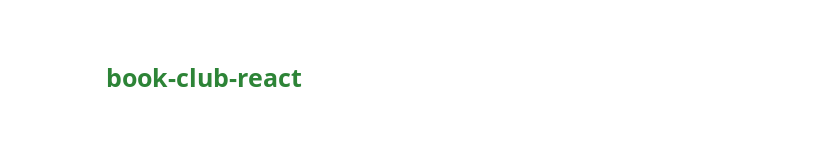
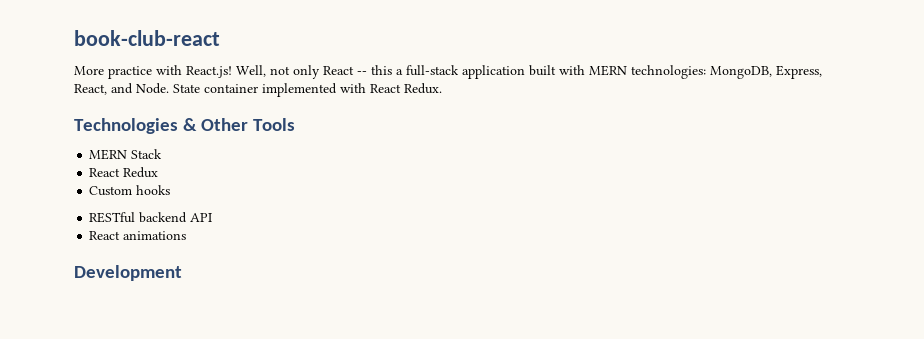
(302, 77) none -> [74,65,822,79] [74,83,442,97] [74,118,296,134] [89,149,163,160] [89,167,159,178] [89,185,171,196] [89,212,213,223] [89,231,187,240] [74,265,182,281] // More practice with React.js! Well, not only React -- this a full-stack application built with MERN technologies: MongoDB, Express, React, and Node. State container implemented with React Redux. // Technologies & Other Tools // MERN Stack // React Redux // Custom hooks // RESTful backend API // React animations // Development

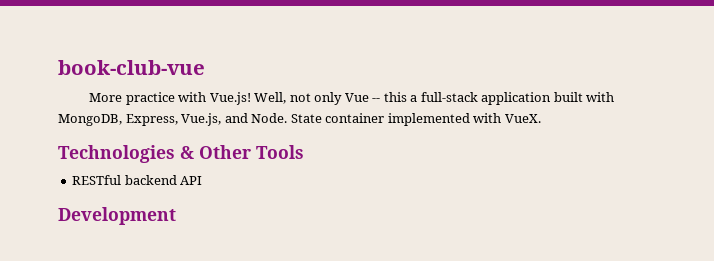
[74,30,220,46] book-club-react -> [58,60,205,75] book-club-vue
[186,66,232,78] React.js! -> [209,92,251,105] Vue.js!
[323,66,354,75] React -> [344,93,369,102] Vue
[589,65,706,79] MERN technologies: -> (615, 97) none
[74,84,107,95] React, -> [181,113,222,126] Vue.js,
[370,83,442,94] React Redux. -> [504,114,541,123] VueX.
[89,149,163,160] [89,167,159,178] [89,185,171,196] // MERN Stack // React Redux // Custom hooks -> (304, 152) none
[89,231,187,240] // React animations -> (203, 180) none

